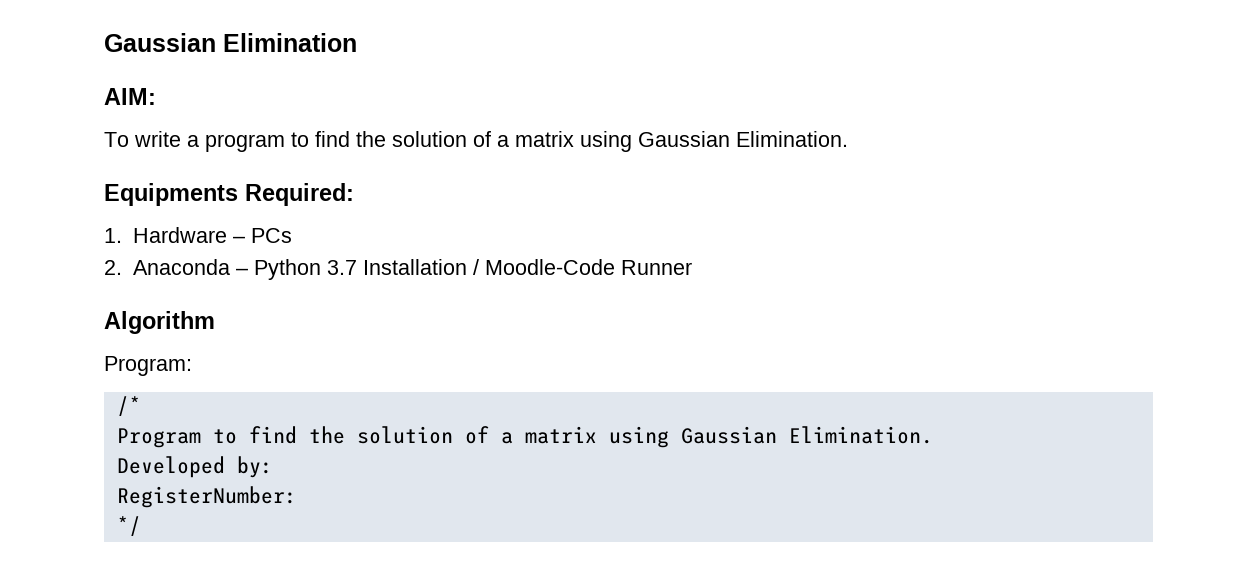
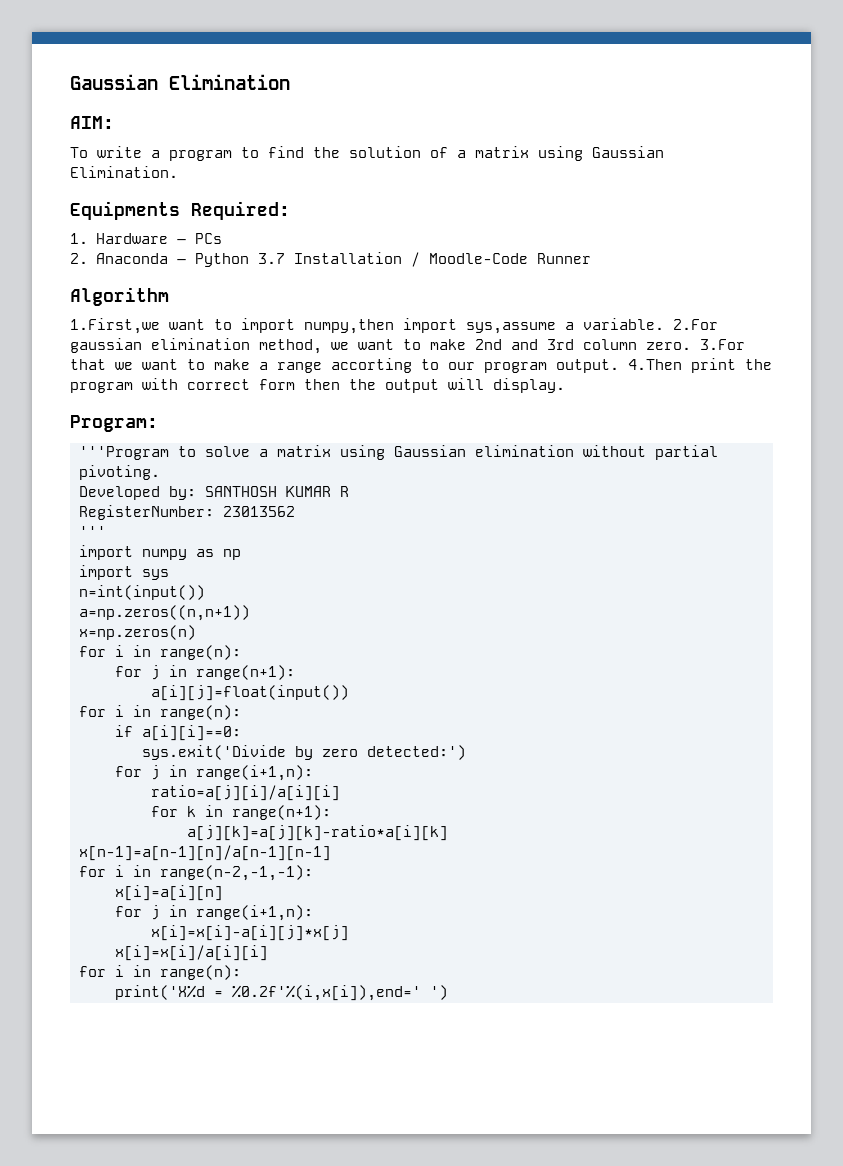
[104,356,192,376] [116,396,141,416] [116,426,933,448] [116,456,273,478] [116,486,297,508] [116,516,141,536] Program: // /* // Program to find the solution of a matrix using Gaussian Elimination. // Developed by: // RegisterNumber: // */ -> [70,318,718,334] [70,338,745,354] [70,358,772,373] [70,378,565,393] [70,415,158,432] [79,445,718,460] [79,465,160,480] [79,486,349,500] [79,505,295,520] [79,526,106,537] [79,545,241,560] [79,565,169,580] [79,585,205,600] [79,605,250,621] [79,625,196,640] [79,645,241,660] [115,665,295,680] [151,685,349,701] [79,705,241,720] [115,725,241,741] [142,745,466,760] [115,765,313,781] [151,785,340,801] [151,805,331,820] [187,825,448,841] [79,845,331,861] [79,865,313,881] [115,885,223,901] [115,905,313,921] [151,925,349,941] [115,945,268,961] [79,965,241,980] [115,985,448,1001] 1.First,we want to import numpy,then import sys,assume a variable. 2.For gaussian elimination method, we want to make 2nd and 3rd column zero. 3.For that we want to make a range accorting to our program output. 4.Then print the program with correct form then the output will display. // Program: // '''Program to solve a matrix using Gaussian elimination without partial pivoting. // Developed by: SANTHOSH KUMAR R // RegisterNumber: 23013562 // ''' // import numpy as np // import sys // n=int(input()) // a=np.zeros((n,n+1)) // x=np.zeros(n) // for i in range(n): // for j in range(n+1): // a[i][j]=float(input()) // for i in range(n): // if a[i][i]==0: // sys.exit('Divide by zero detected:') // for j in range(i+1,n): // ratio=a[j][i]/a[i][i] // for k in range(n+1): // a[j][k]=a[j][k]-ratio*a[i][k] // x[n-1]=a[n-1][n]/a[n-1][n-1] // for i in range(n-2,-1,-1): // x[i]=a[i][n] // for j in range(i+1,n): // x[i]=x[i]-a[i][j]*x[j] // x[i]=x[i]/a[i][i] // for i in range(n): // print('X%d = %0.2f'%(i,x[i]),end=' ')

